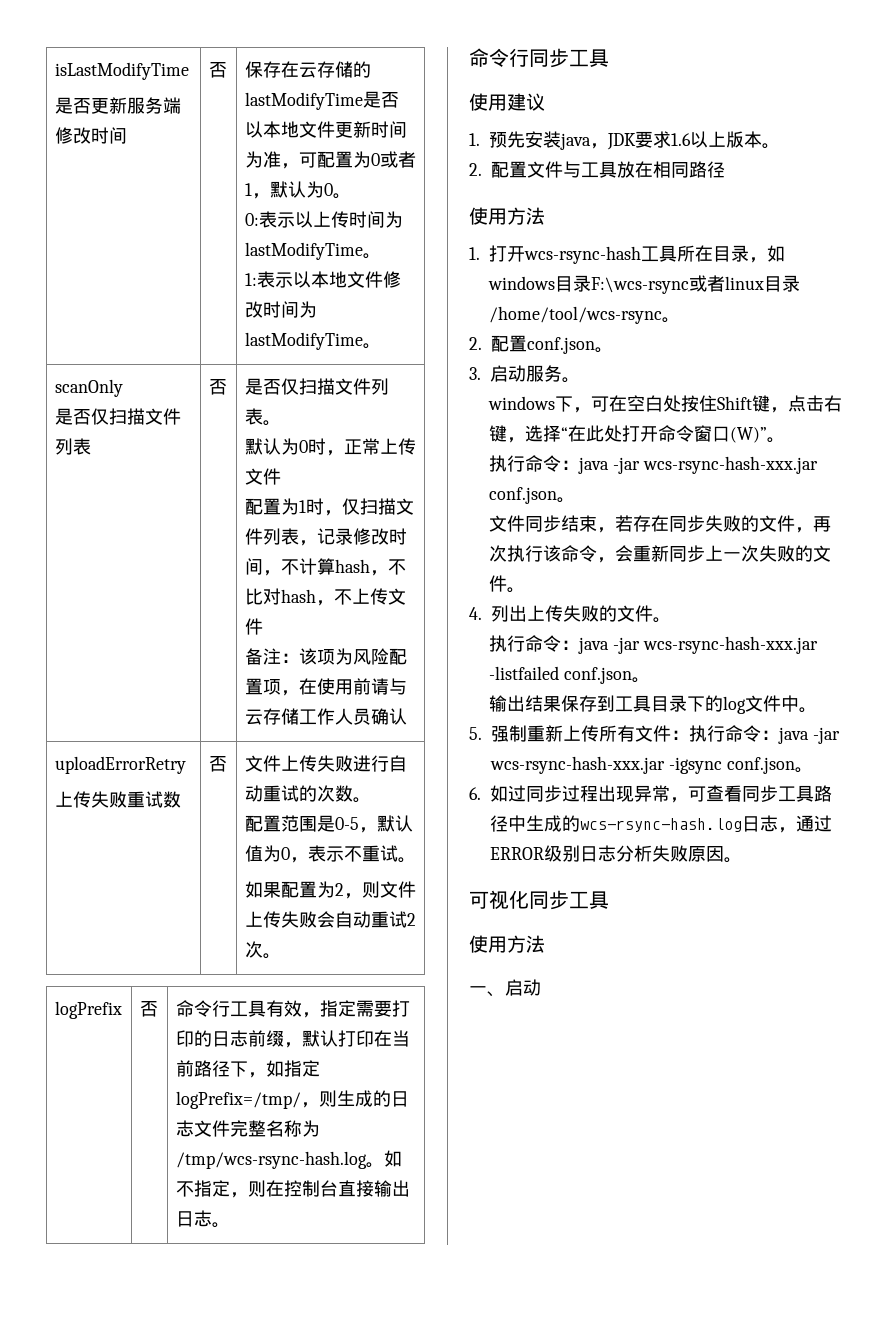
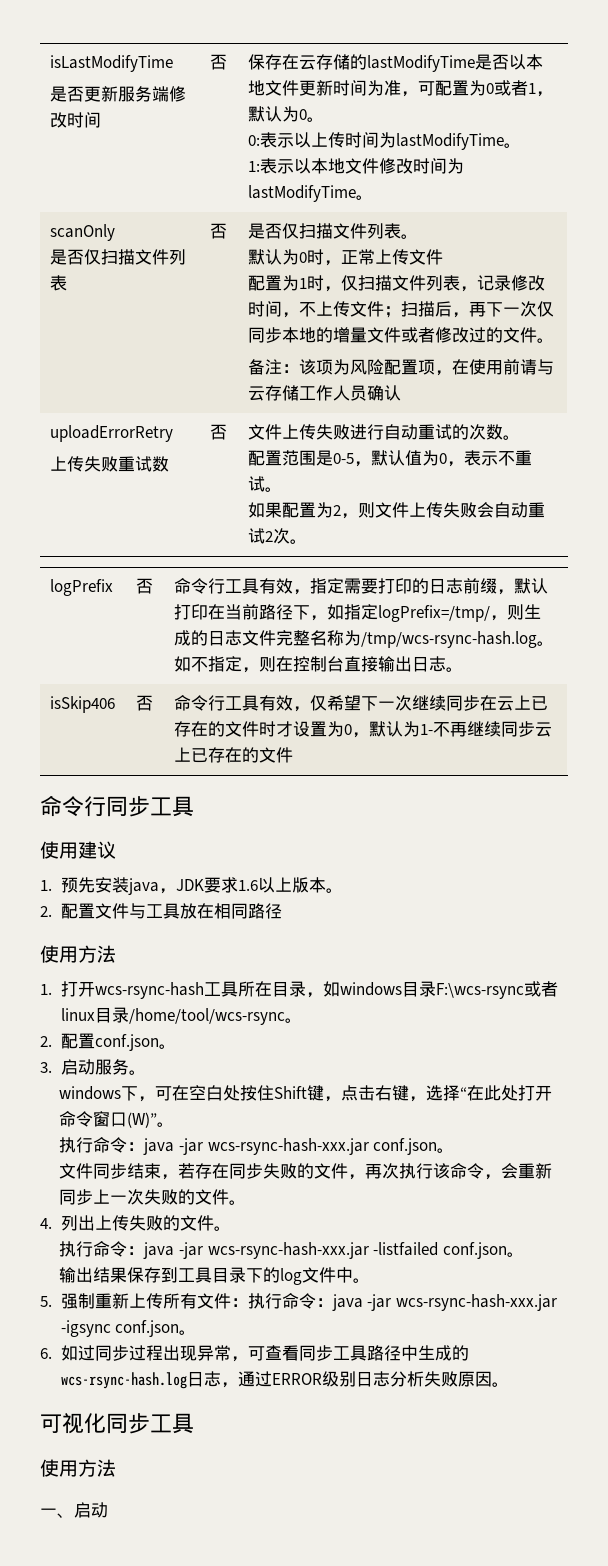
[298,558,406,576] [244,588,406,606] [244,618,263,635] 计算hash，不比对hash，不上传文件 -> [316,301,555,318] [248,327,555,343] 上传文件；扫描后，再下一次仅同步本地的增量文件或者修改过的文件。
(230, 1225) none -> [50,696,116,713] [136,695,154,711] [174,695,549,712] [174,721,553,738] [174,747,294,763] // isSkip406 | 否 | 命令行工具有效，仅希望下一次继续同步在云上已存在的文件时才设置为0，默认为1-不再继续同步云上已存在的文件

